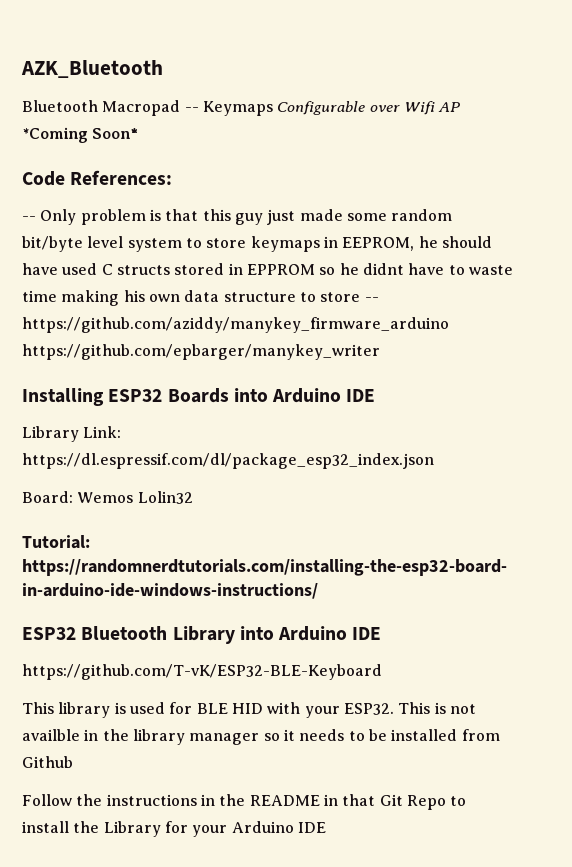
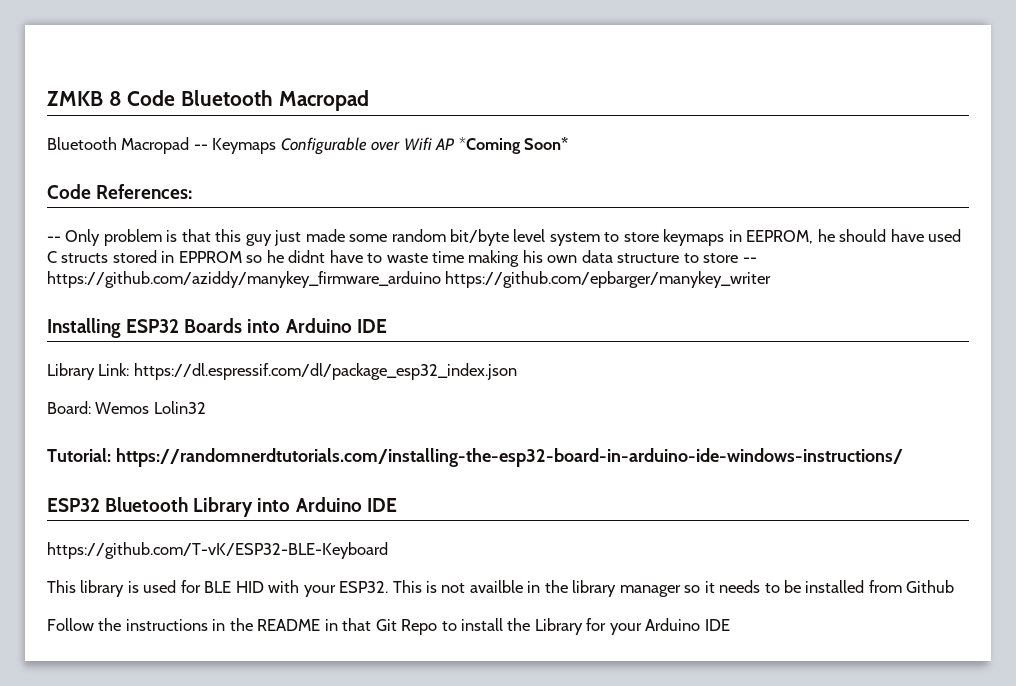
[21,60,163,78] AZK_Bluetooth -> [47,90,369,111] ZMKB 8 Code Bluetooth Macropad

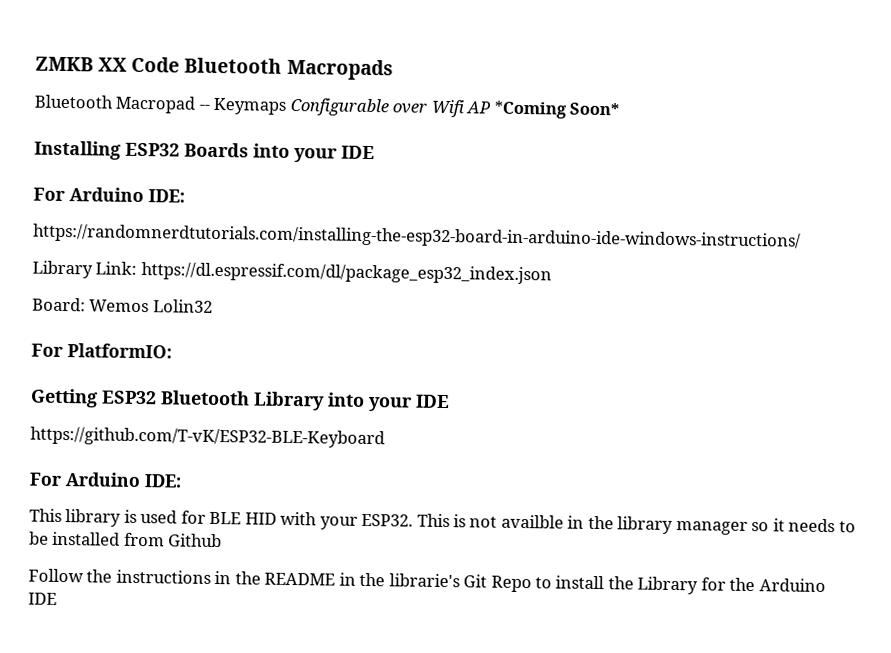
[108,91,122,106] 8 -> [98,57,128,72] XX
[278,90,369,111] Macropad -> [286,58,393,81] Macropads
[47,184,193,199] [47,229,962,246] [47,250,757,267] [47,271,772,288] [47,318,387,338] Code References: // -- Only problem is that this guy just made some random bit/byte level system to store keymaps in EEPROM, he should have used C structs stored in EPPROM so he didnt have to waste time making his own data structure to store -- https://github.com/aziddy/manykey_firmware_arduino https://github.com/epbarger/manykey_writer // Installing ESP32 Boards into Arduino IDE -> [34,140,375,163] [33,187,185,203] [33,223,801,251] Installing ESP32 Boards into your IDE // For Arduino IDE: // https://randomnerdtutorials.com/installing-the-esp32-board-in-arduino-ide-windows-instructions/
[47,448,903,467] Tutorial: https://randomnerdtutorials.com/installing-the-esp32-board-in-arduino-ide-windows-instructions/ // -> [31,343,172,359] [30,388,98,408] For PlatformIO: // Getting
[295,497,362,512] Arduino -> [368,397,413,412] your
(388, 550) none -> [29,472,182,488] // For Arduino IDE:
[342,618,372,631] that -> [359,572,460,588] the librarie's
[609,623,642,635] your -> [729,577,756,592] the

